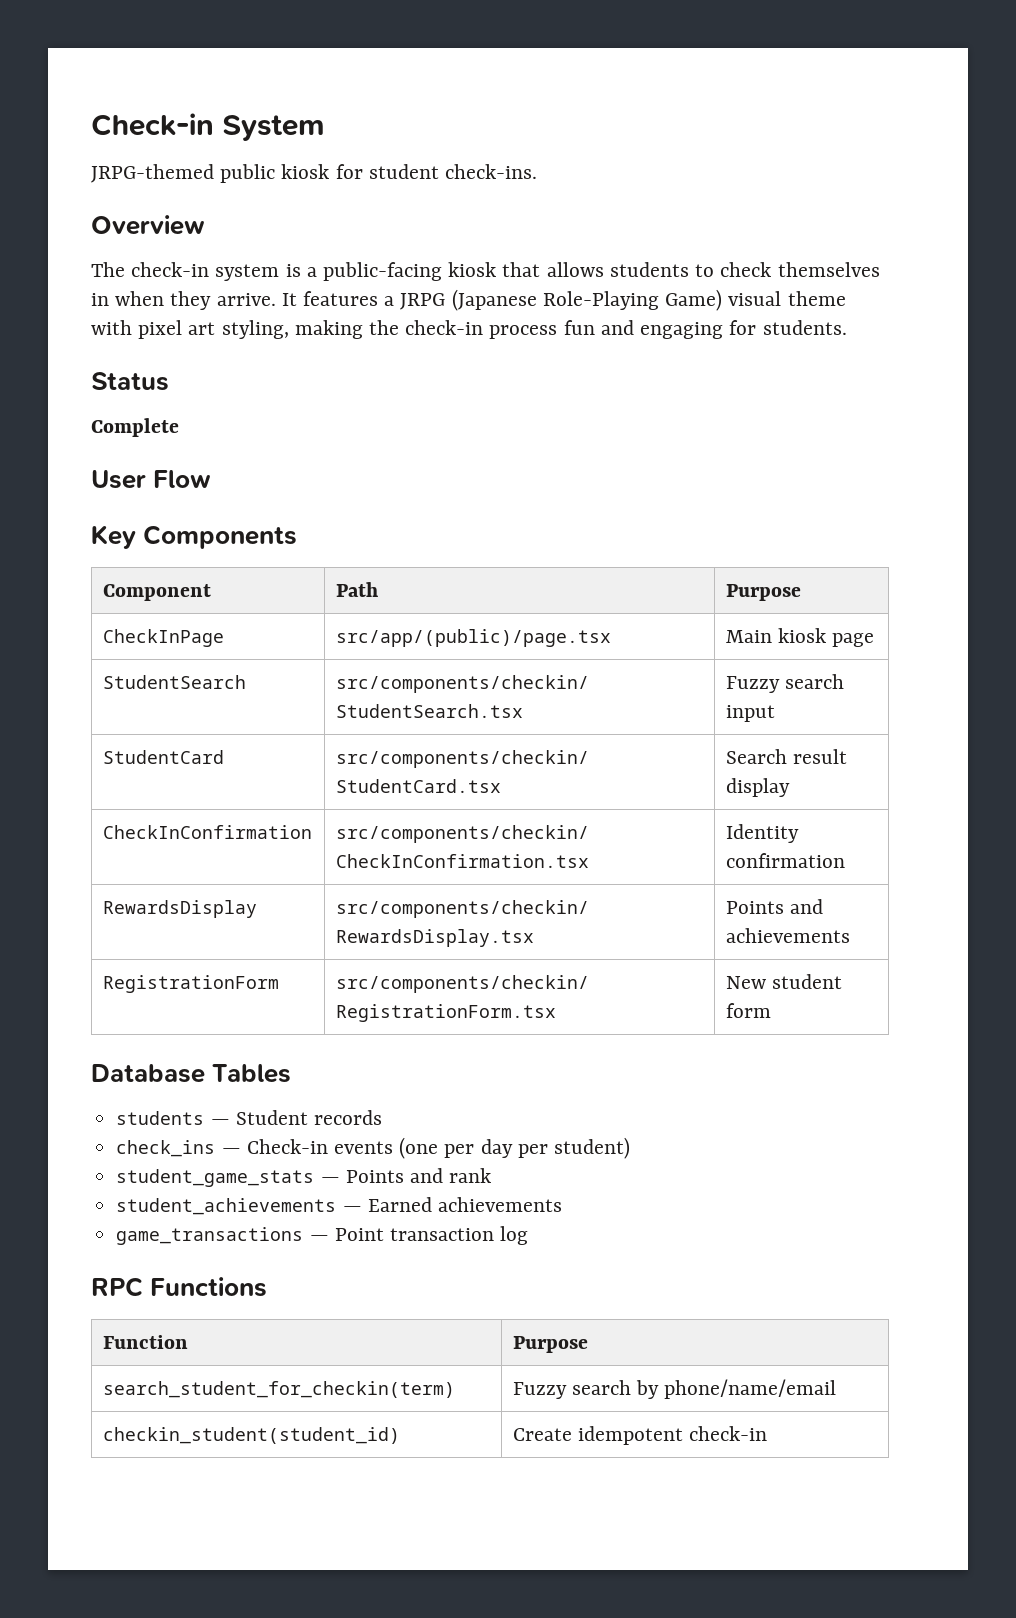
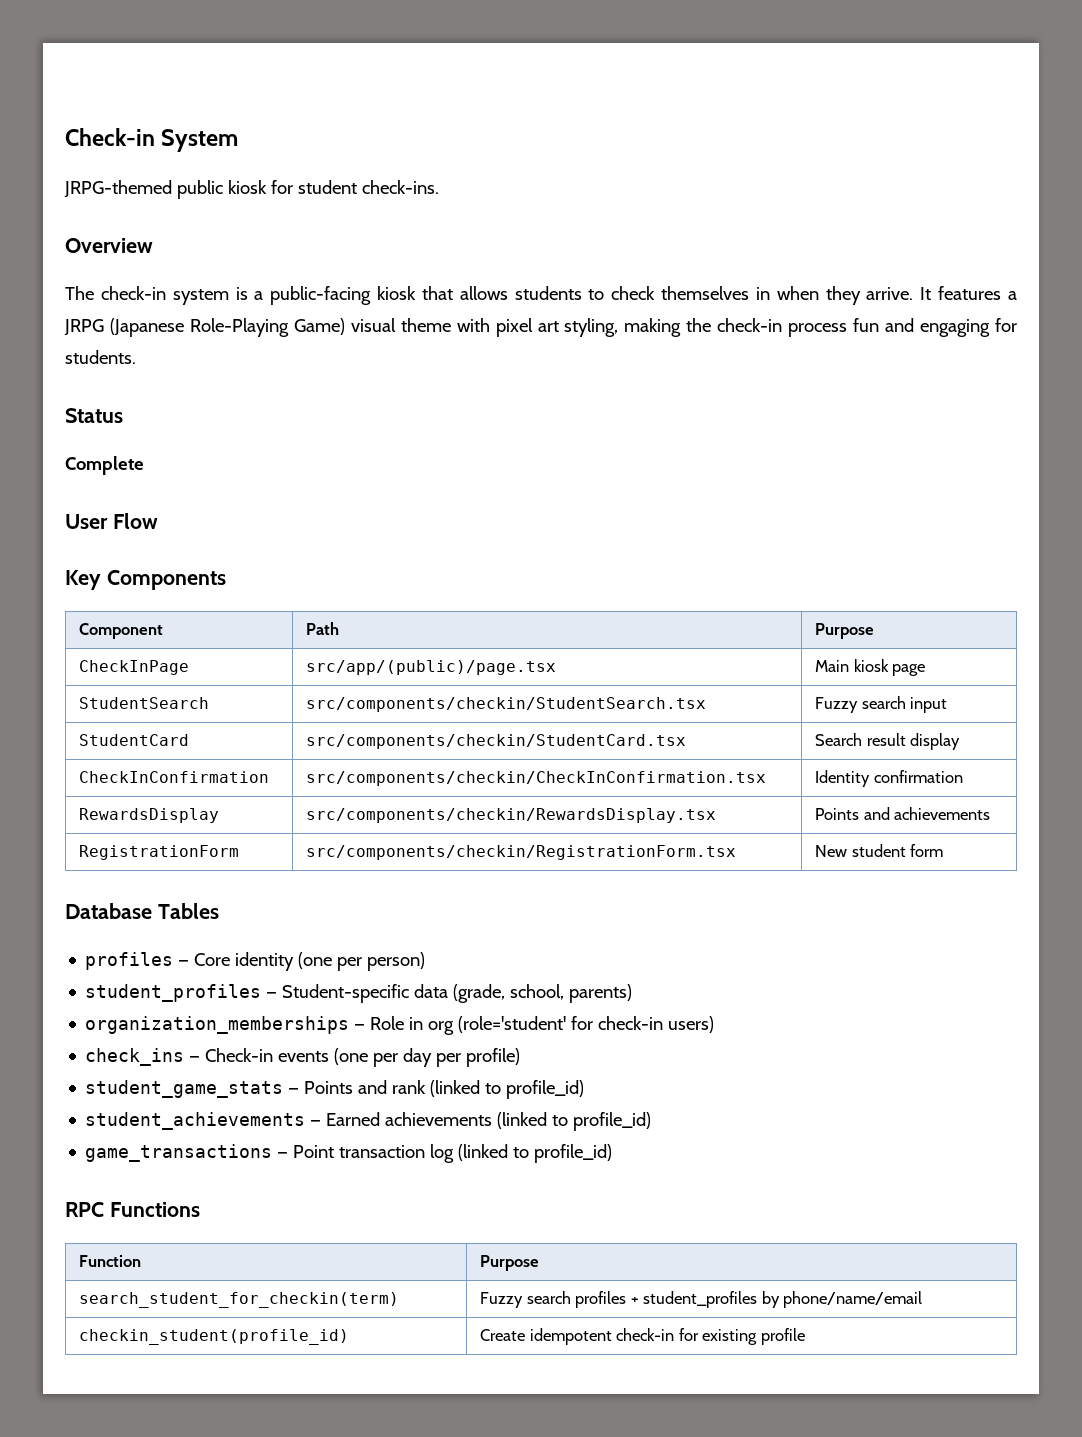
[116,1110,382,1125] students — Student records -> [85,952,426,971] [85,984,633,1003] [85,1016,715,1035] profiles — Core identity (one per person) // student_profiles — Student-specific data (grade, school, parents) // organization_memberships — Role in org (role='student' for check-in users)
[553,1137,630,1159] student) -> [466,1048,521,1067] profile)
(492, 1175) none -> [430,1080,585,1099] (linked to profile_id)
(562, 1204) none -> [497,1112,652,1131] (linked to profile_id)
(529, 1235) none -> [458,1144,613,1163] (linked to profile_id)
(631, 1387) none -> [575,1291,758,1308] profiles + student_profiles
[102,1427,400,1444] checkin_student(student_id) -> [79,1329,350,1345] checkin_student(profile_id)
(768, 1433) none -> [678,1328,805,1345] for existing profile

